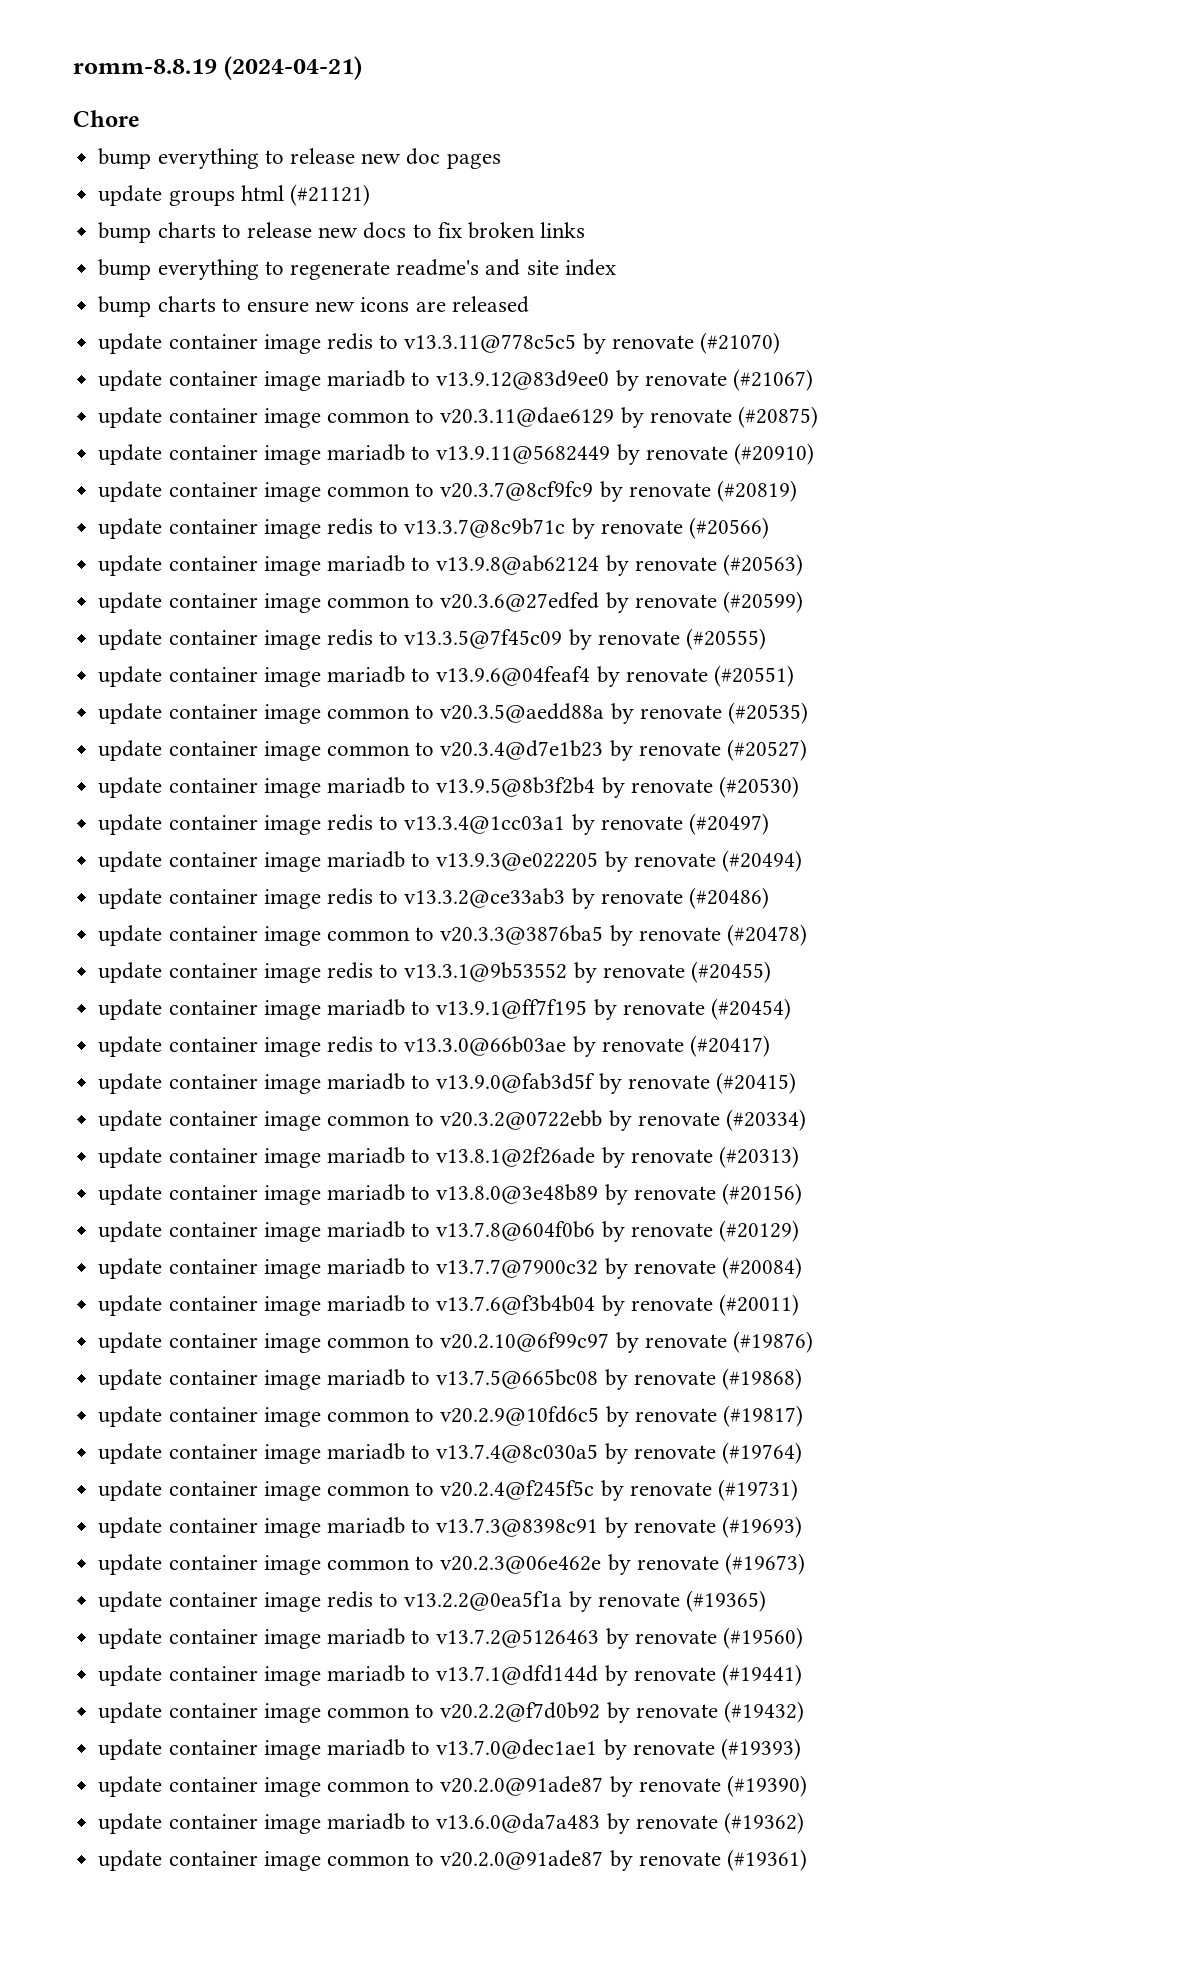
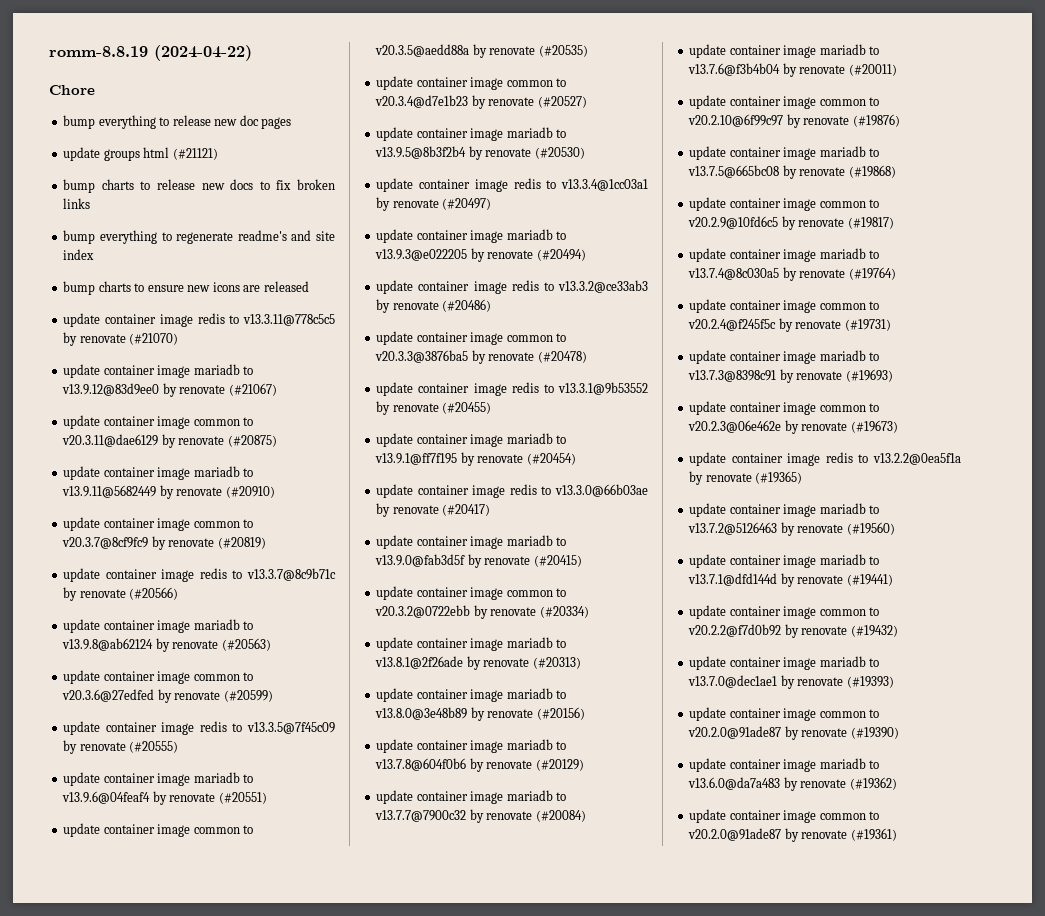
[223,56,362,80] (2024-04-21) -> [154,45,252,61] (2024-04-22)

